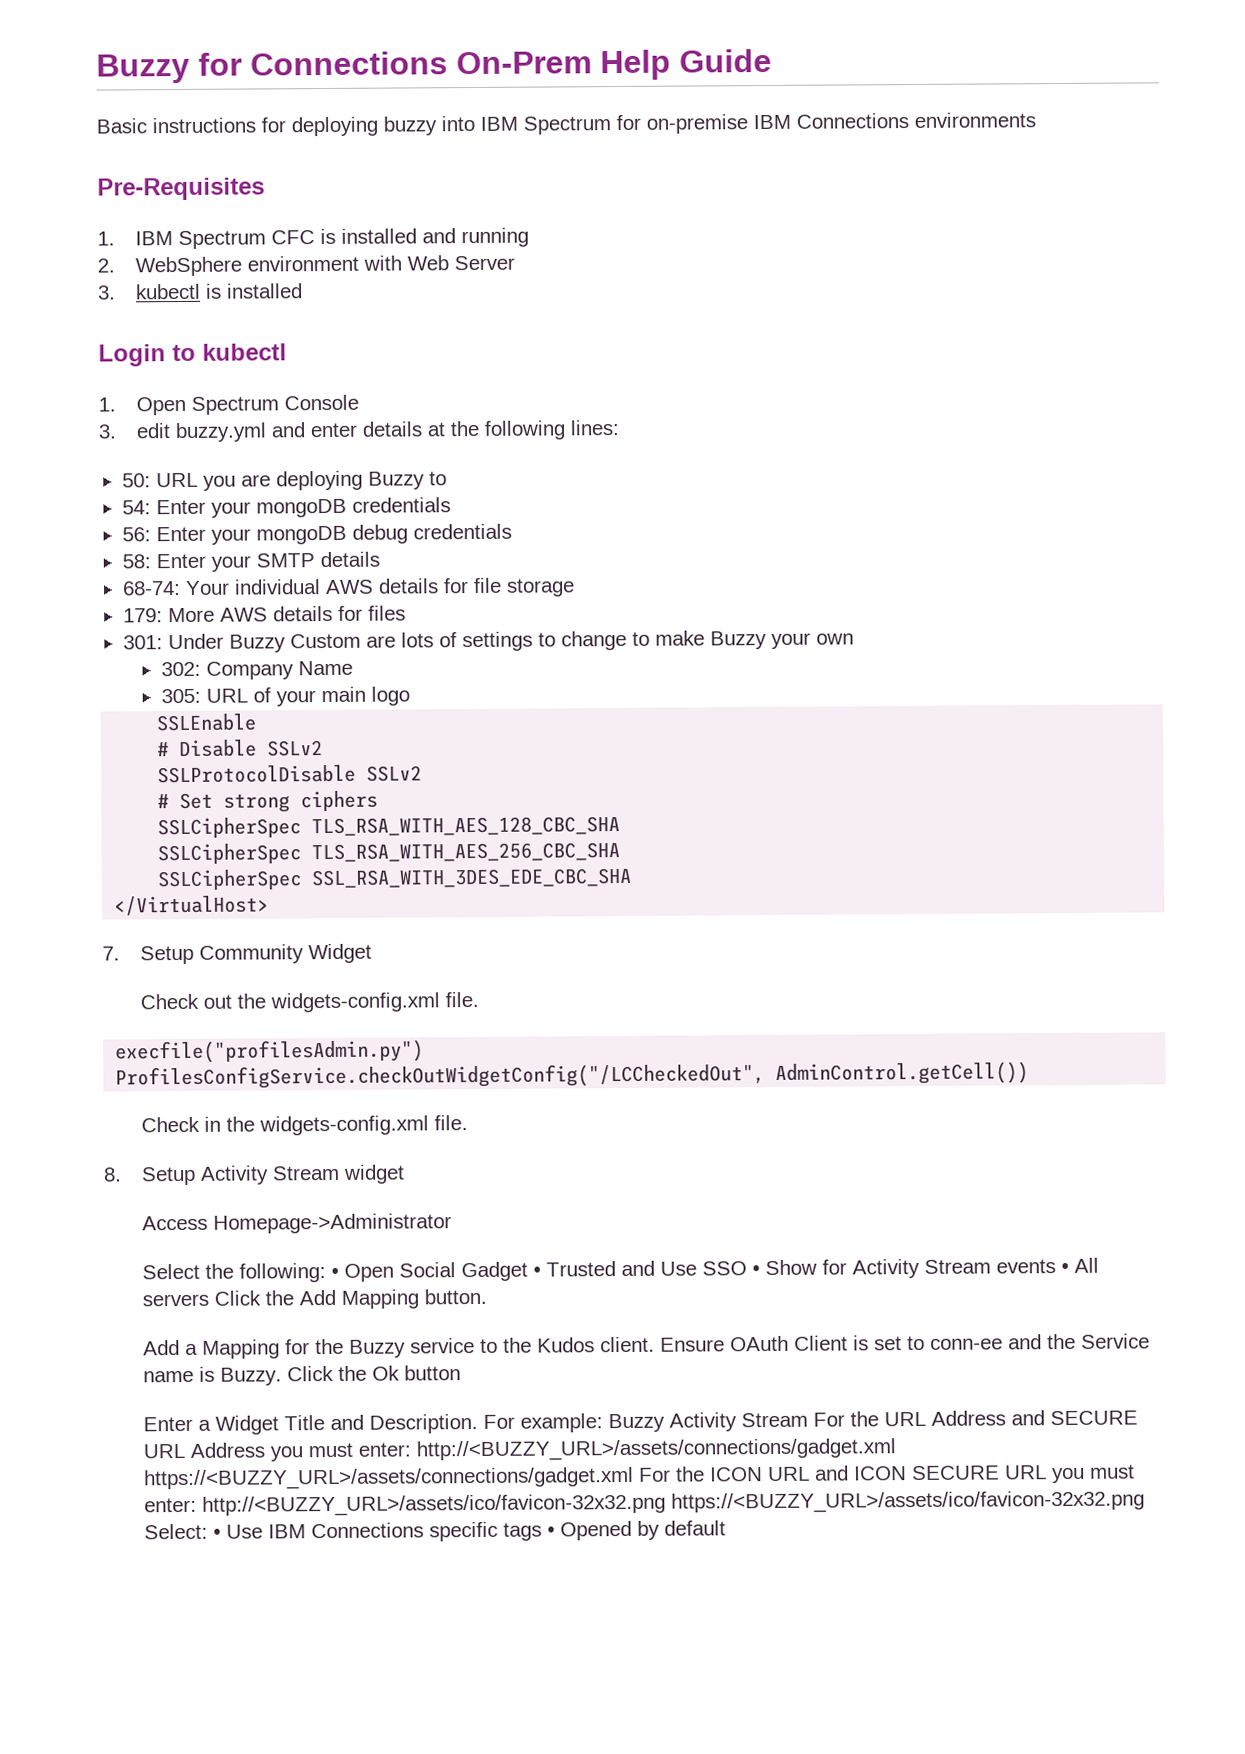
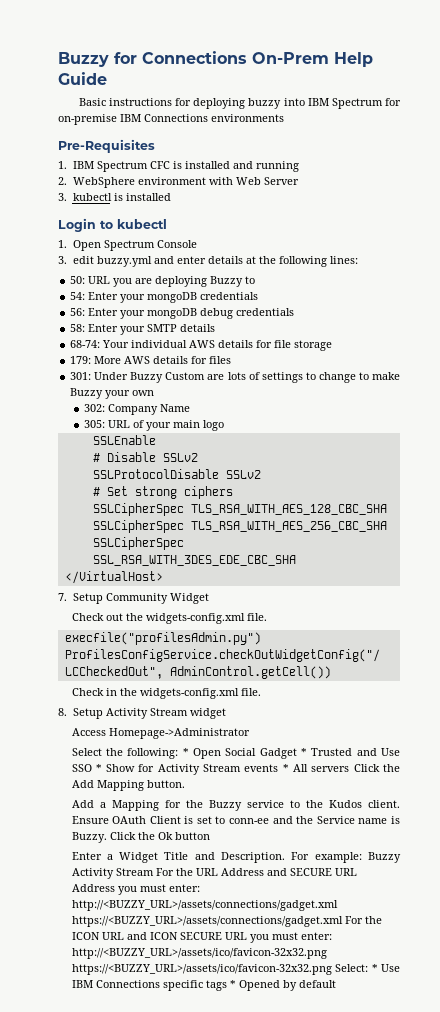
[330,1267,339,1278] • -> [182,748,189,756] *
[532,1266,541,1277] • -> [300,748,307,756] *
[751,1265,760,1276] • -> [95,764,102,772] *
[1060,1262,1069,1274] • -> [282,764,289,772] *
[212,1528,221,1539] • -> [371,964,378,972] *
[546,1526,555,1537] • -> [229,980,236,988] *

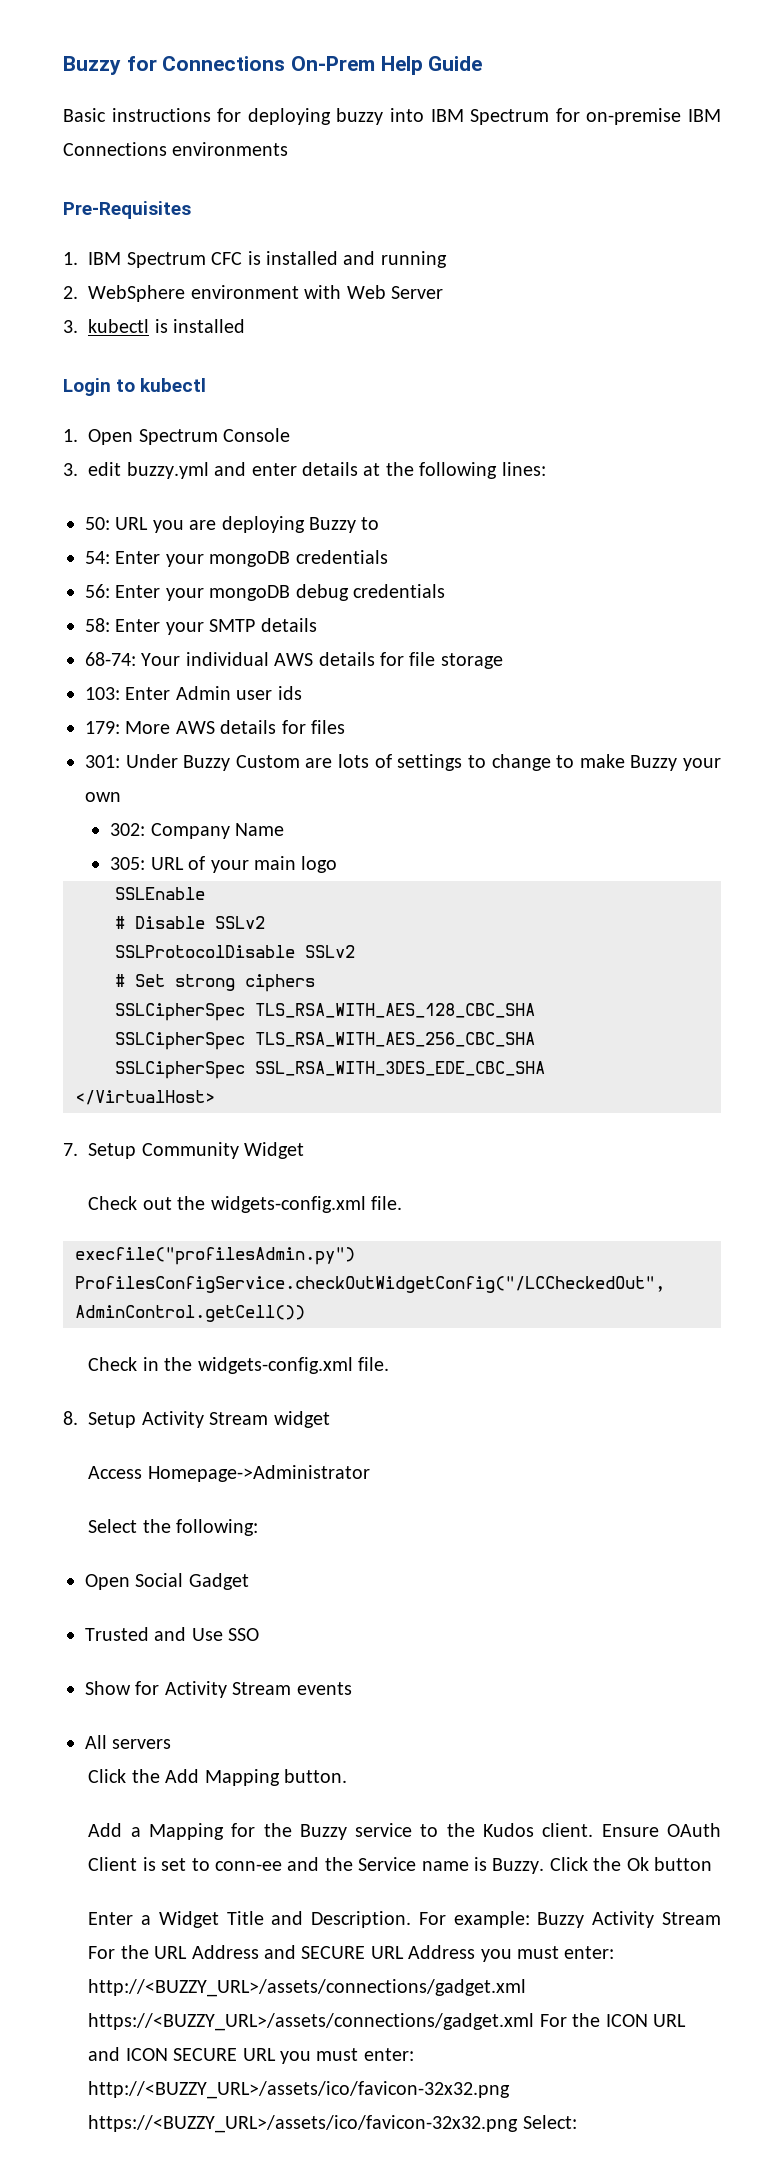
(333, 345) none -> [85,686,302,700] // 103: Enter Admin user ids
[182,748,189,756] * -> (259, 1527) //
[300,748,307,756] * -> (249, 1581) //
[95,764,102,772] * -> (260, 1634) //
[282,764,289,772] * -> (352, 1688) //
(350, 769) none -> (172, 1744) //
[371,964,400,972] [71,980,336,991] * Use IBM Connections specific tags * Opened by default -> (577, 2122) none

